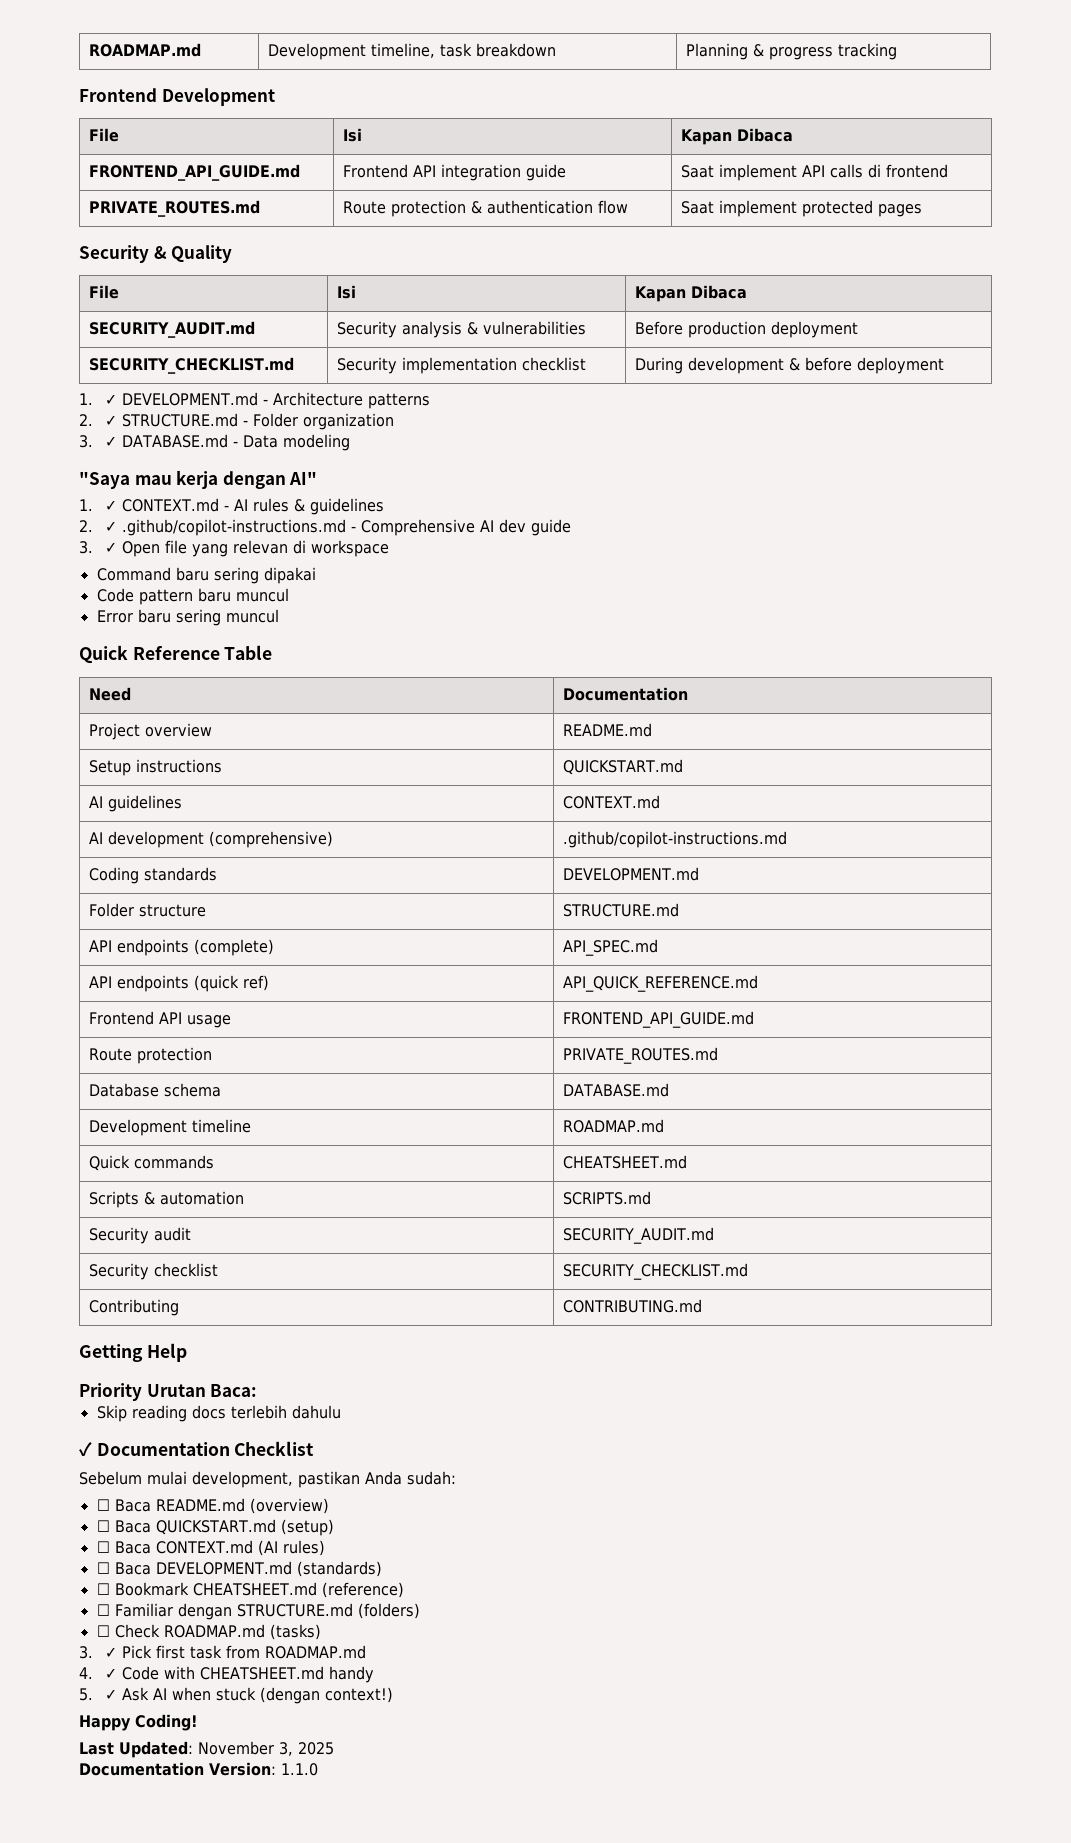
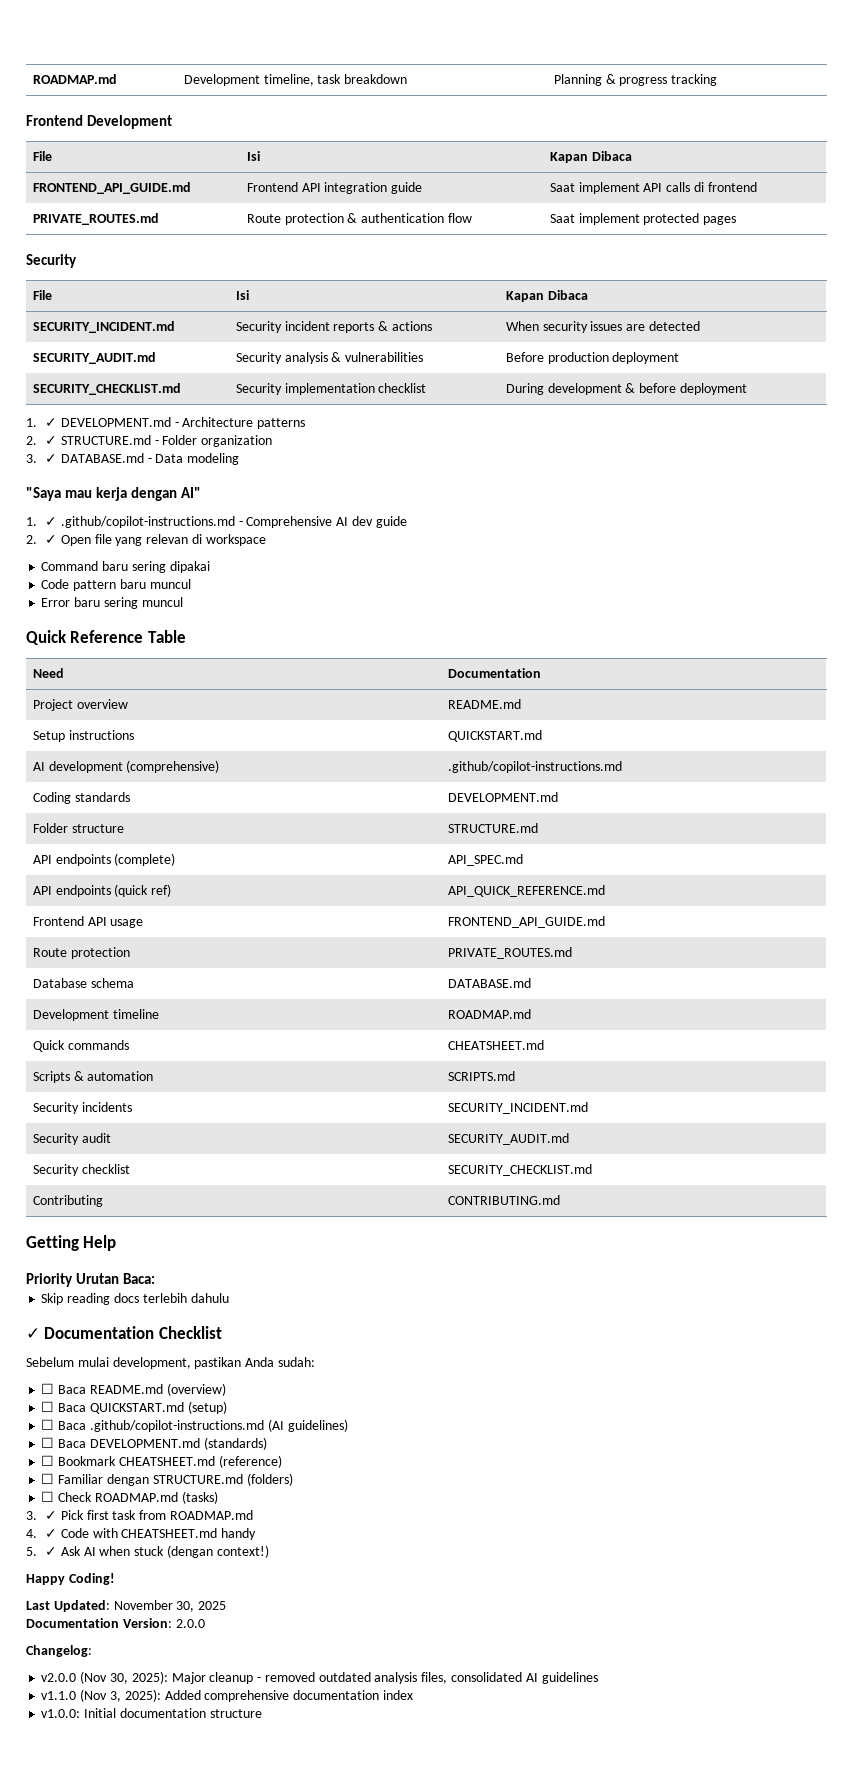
[153,245,233,263] [89,285,120,299] [337,285,357,299] [635,285,748,302] & Quality // File | Isi | Kapan Dibaca -> [32,290,52,300] [235,290,249,300] [505,290,588,302] [32,321,175,333] [235,321,433,333] [505,321,701,333] // File | Isi | Kapan Dibaca // SECURITY_INCIDENT.md | Security incident reports & actions | When security issues are detected
[121,498,384,515] [79,520,117,532] CONTEXT.md - AI rules & guidelines // 2. ✓ -> (58, 521) none
[79,541,93,554] 3. -> [26,535,37,544] 2.
[89,795,183,812] [563,795,661,809] // AI guidelines | CONTEXT.md -> (542, 736) none
(652, 1198) none -> [32,1102,132,1114] [447,1102,588,1114] // Security incidents | SECURITY_INCIDENT.md
[155,1540,325,1556] CONTEXT.md (AI rules) -> [89,1419,348,1432] .github/copilot-instructions.md (AI guidelines)
[279,1742,293,1756] 3, -> [176,1601,195,1612] 30,
[280,1763,318,1776] 1.1.0 -> [175,1619,205,1628] [26,1645,92,1657] [41,1671,598,1684] [41,1689,413,1702] [41,1708,262,1718] 2.0.0 // Changelog: // v2.0.0 (Nov 30, 2025): Major cleanup - removed outdated analysis files, consolidated AI guidelines // v1.1.0 (Nov 3, 2025): Added comprehensive documentation index // v1.0.0: Initial documentation structure

